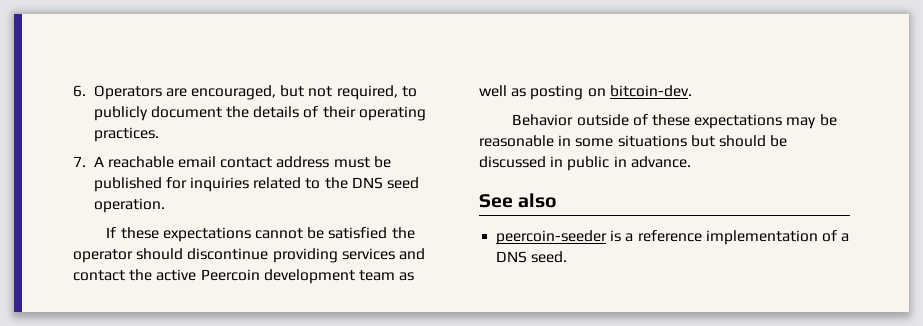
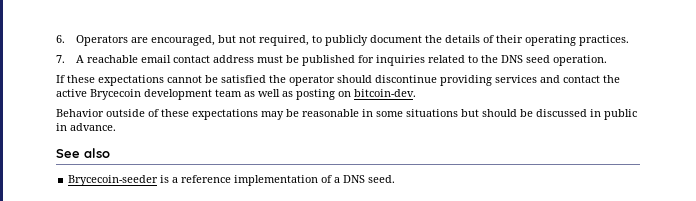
[200,269,260,281] Peercoin -> [90,89,141,100] Brycecoin
[496,230,608,245] peercoin-seeder -> [68,175,159,186] Brycecoin-seeder

